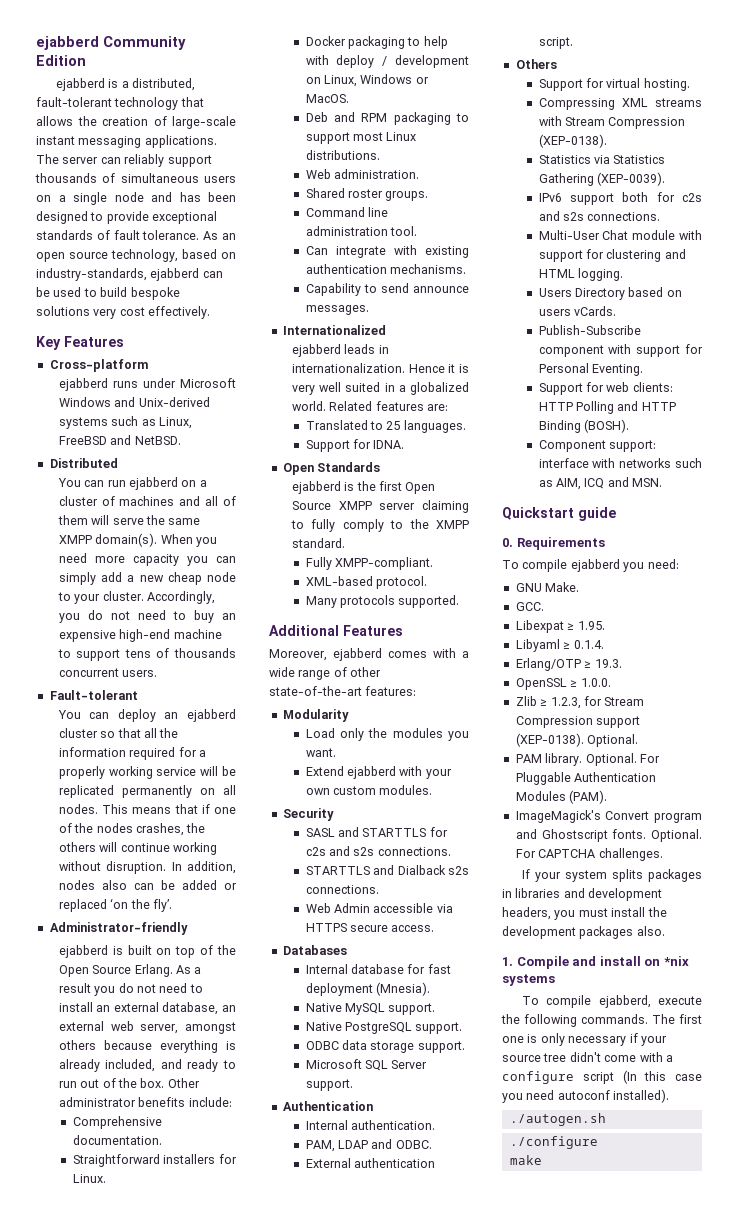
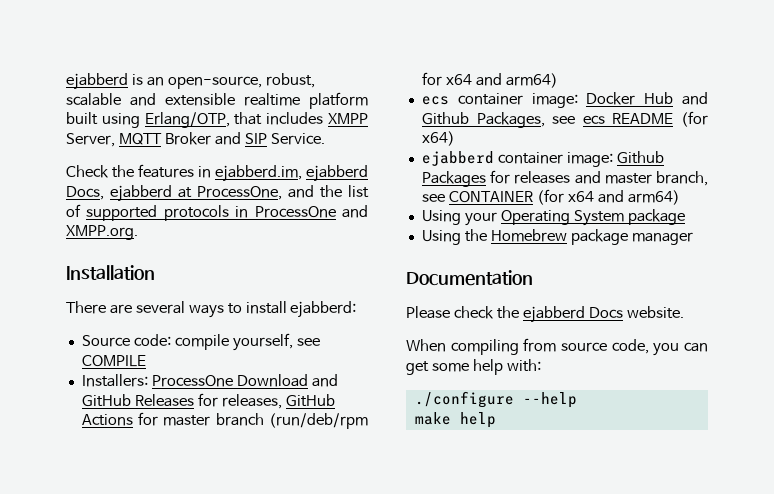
[36,36,186,50] [36,55,86,66] [55,78,195,91] [36,97,204,110] [36,116,236,129] [36,135,217,148] [36,154,212,167] [35,173,236,183] [36,192,236,205] [36,211,218,224] [36,230,236,240] [36,249,236,262] [36,268,223,281] [36,287,180,300] [36,306,211,319] [36,336,124,350] [49,359,148,372] [58,378,236,391] [58,397,210,407] [58,416,192,429] [58,435,181,445] [49,458,118,468] [57,477,207,490] [58,496,237,506] [57,515,201,525] [58,533,217,547] [58,553,236,566] [58,572,236,585] [57,591,215,604] [58,610,237,623] [58,629,222,642] [57,648,236,661] [58,668,158,677] [49,690,138,700] [57,709,236,722] [58,728,179,738] [58,747,206,760] [58,766,236,779] [58,785,236,798] [58,804,236,814] [58,823,206,836] [58,842,217,855] [58,861,236,874] [58,880,237,890] [58,898,172,912] [49,922,188,935] [58,945,236,958] [58,964,202,977] [58,983,203,996] [58,1002,236,1015] [58,1021,236,1034] [58,1040,236,1053] [58,1059,236,1072] [58,1078,200,1088] [58,1097,232,1107] [72,1116,162,1129] [72,1135,162,1145] [72,1154,237,1167] [72,1174,106,1183] [305,36,448,49] [305,55,469,68] [305,74,429,87] [305,94,349,103] [305,112,469,125] [305,132,417,144] [305,150,380,160] [305,169,419,179] [305,188,429,201] [305,207,388,217] [305,226,417,236] [305,245,469,258] [305,264,466,274] [305,283,469,296] [305,305,369,315] [282,325,386,335] [291,344,389,357] [291,363,469,373] [291,382,469,395] [291,401,448,411] [305,420,466,433] [305,439,405,452] [282,462,381,475] [291,481,436,494] [291,500,469,513] [290,519,469,532] [291,538,345,548] [305,557,433,570] [305,576,427,589] [305,595,460,608] [269,625,403,636] [269,648,469,661] [269,667,382,680] [269,686,417,696] [282,709,349,722] [305,728,469,741] [305,748,336,757] [305,766,452,779] [305,785,433,795] [282,808,334,821] [305,827,448,837] [305,846,451,856] [305,865,469,875] [305,885,379,894] [305,903,453,913] [305,923,435,932] [282,945,347,955] [305,964,451,974] [305,982,430,996] [305,1003,436,1015] [305,1022,463,1034] [305,1040,465,1053] [305,1059,428,1071] [305,1079,353,1091] [282,1101,373,1111] [305,1120,435,1130] [305,1139,432,1152] [305,1158,435,1168] [538,37,573,49] [515,59,557,69] [538,78,690,91] [538,98,702,110] [538,116,686,129] [538,134,607,148] [538,155,666,164] [538,172,665,186] [538,192,702,205] [538,211,661,221] [538,230,702,240] [538,249,686,262] [538,268,623,281] [538,287,682,300] [538,306,616,316] [538,325,641,335] [538,344,703,357] [538,363,643,376] [538,382,673,395] [538,401,676,414] [538,419,629,433] [538,440,656,452] [538,458,702,468] [538,477,663,490] [502,507,616,521] [502,537,605,550] [502,559,679,572] [515,582,580,592] [515,602,544,611] [515,620,605,633] [515,639,604,652] [515,658,622,671] [515,678,611,690] [515,696,645,709] [515,716,641,728] [515,733,639,747] [515,753,660,766] [515,772,657,785] [515,790,608,804] [515,810,702,823] [515,829,702,842] [515,848,663,861] [521,869,702,882] [502,888,663,901] [502,907,667,920] [502,926,665,939] [502,956,689,969] [502,974,555,986] [521,995,702,1008] [501,1014,702,1027] [502,1033,667,1046] [502,1052,673,1062] [502,1070,702,1084] [502,1089,670,1103] [509,1113,606,1126] ejabberd Community Edition // ejabberd is a distributed, fault-tolerant technology that allows the creation of large-scale instant messaging applications. The server can reliably support thousands of simultaneous users on a single node and has been designed to provide exceptional standards of fault tolerance. As an open source technology, based on industry-standards, ejabberd can be used to build bespoke solutions very cost effectively. // Key Features // Cross-platform // ejabberd runs under Microsoft Windows and Unix-derived systems such as Linux, FreeBSD and NetBSD. // Distributed // You can run ejabberd on a cluster of machines and all of them will serve the same XMPP domain(s). When you need more capacity you can simply add a new cheap node to your cluster. Accordingly, you do not need to buy an expensive high-end machine to support tens of thousands concurrent users. // Fault-tolerant // You can deploy an ejabberd cluster so that all the information required for a properly working service will be replicated permanently on all nodes. This means that if one of the nodes crashes, the others will continue working without disruption. In addition, nodes also can be added or replaced ‘on the fly’. // Administrator-friendly // ejabberd is built on top of the Open Source Erlang. As a result you do not need to install an external database, an external web server, amongst others because everything is already included, and ready to run out of the box. Other administrator benefits include: // Comprehensive documentation. // Straightforward installers for Linux. // Docker packaging to help with deploy / development on Linux, Windows or MacOS. // Deb and RPM packaging to support most Linux distributions. // Web administration. // Shared roster groups. // Command line administration tool. // Can integrate with existing authentication mechanisms. // Capability to send announce messages. // Internationalized // ejabberd leads in internationalization. Hence it is very well suited in a globalized world. Related features are: // Translated to 25 languages. // Support for IDNA. // Open Standards // ejabberd is the first Open Source XMPP server claiming to fully comply to the XMPP standard. // Fully XMPP-compliant. // XML-based protocol. // Many protocols supported. // Additional Features // Moreover, ejabberd comes with a wide range of other state-of-the-art features: // Modularity // Load only the modules you want. // Extend ejabberd with your own custom modules. // Security // SASL and STARTTLS for c2s and s2s connections. // STARTTLS and Dialback s2s connections. // Web Admin accessible via HTTPS secure access. // Databases // Internal database for fast deployment (Mnesia). // Native MySQL support. // Native PostgreSQL support. // ODBC data storage support. // Microsoft SQL Server support. // Authentication // Internal authentication. // PAM, LDAP and ODBC. // External authentication script. // Others // Support for virtual hosting. // Compressing XML streams with Stream Compression (XEP-0138). // Statistics via Statistics Gathering (XEP-0039). // IPv6 support both for c2s and s2s connections. // Multi-User Chat module with support for clustering and HTML logging. // Users Directory based on users vCards. // Publish-Subscribe component with support for Personal Eventing. // Support for web clients: HTTP Polling and HTTP Binding (BOSH). // Component support: interface with networks such as AIM, ICQ and MSN. // Quickstart guide // 0. Requirements // To compile ejabberd you need: // GNU Make. // GCC. // Libexpat ≥ 1.95. // Libyaml ≥ 0.1.4. // Erlang/OTP ≥ 19.3. // OpenSSL ≥ 1.0.0. // Zlib ≥ 1.2.3, for Stream Compression support (XEP-0138). Optional. // PAM library. Optional. For Pluggable Authentication Modules (PAM). // ImageMagick's Convert program and Ghostscript fonts. Optional. For CAPTCHA challenges. // If your system splits packages in libraries and development headers, you must install the development packages also. // 1. Compile and install on *nix systems // To compile ejabberd, execute the following commands. The first one is only necessary if your source tree didn't come with a configure script (In this case you need autoconf installed). // ./autogen.sh -> [66,73,315,90] [66,92,368,109] [66,112,369,128] [66,132,325,147] [66,164,368,182] [66,185,369,202] [66,204,368,221] [66,225,138,240] [66,265,155,280] [66,301,357,318] [81,333,320,351] [81,355,146,367] [81,374,338,387] [81,393,335,409] [81,412,368,429] [421,72,558,88] [421,92,708,108] [421,111,708,128] [421,131,455,146] [421,151,664,167] [421,170,708,187] [421,189,680,205] [421,209,685,226] [421,229,693,245] [406,270,533,286] [406,306,684,323] [406,338,708,356] [406,359,541,375] ejabberd is an open-source, robust, scalable and extensible realtime platform built using Erlang/OTP, that includes XMPP Server, MQTT Broker and SIP Service. // Check the features in ejabberd.im, ejabberd Docs, ejabberd at ProcessOne, and the list of supported protocols in ProcessOne and XMPP.org. // Installation // There are several ways to install ejabberd: // Source code: compile yourself, see COMPILE // Installers: ProcessOne Download and GitHub Releases for releases, GitHub Actions for master branch (run/deb/rpm for x64 and arm64) // ecs container image: Docker Hub and Github Packages, see ecs README (for x64) // ejabberd container image: Github Packages for releases and master branch, see CONTAINER (for x64 and arm64) // Using your Operating System package // Using the Homebrew package manager // Documentation // Please check the ejabberd Docs website. // When compiling from source code, you can get some help with:
(598, 1142) none -> [522,392,577,408] --help
(542, 1160) none -> [459,412,496,428] help

